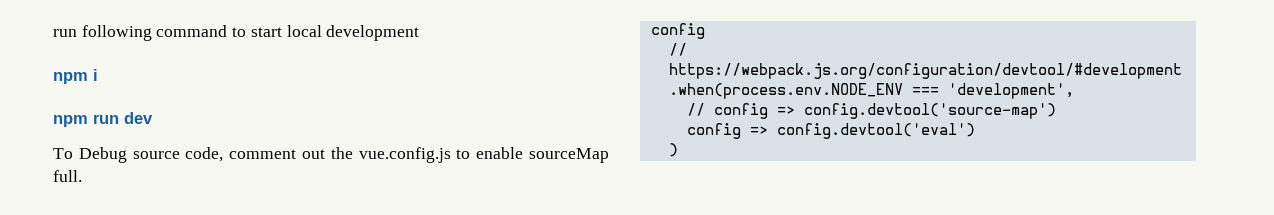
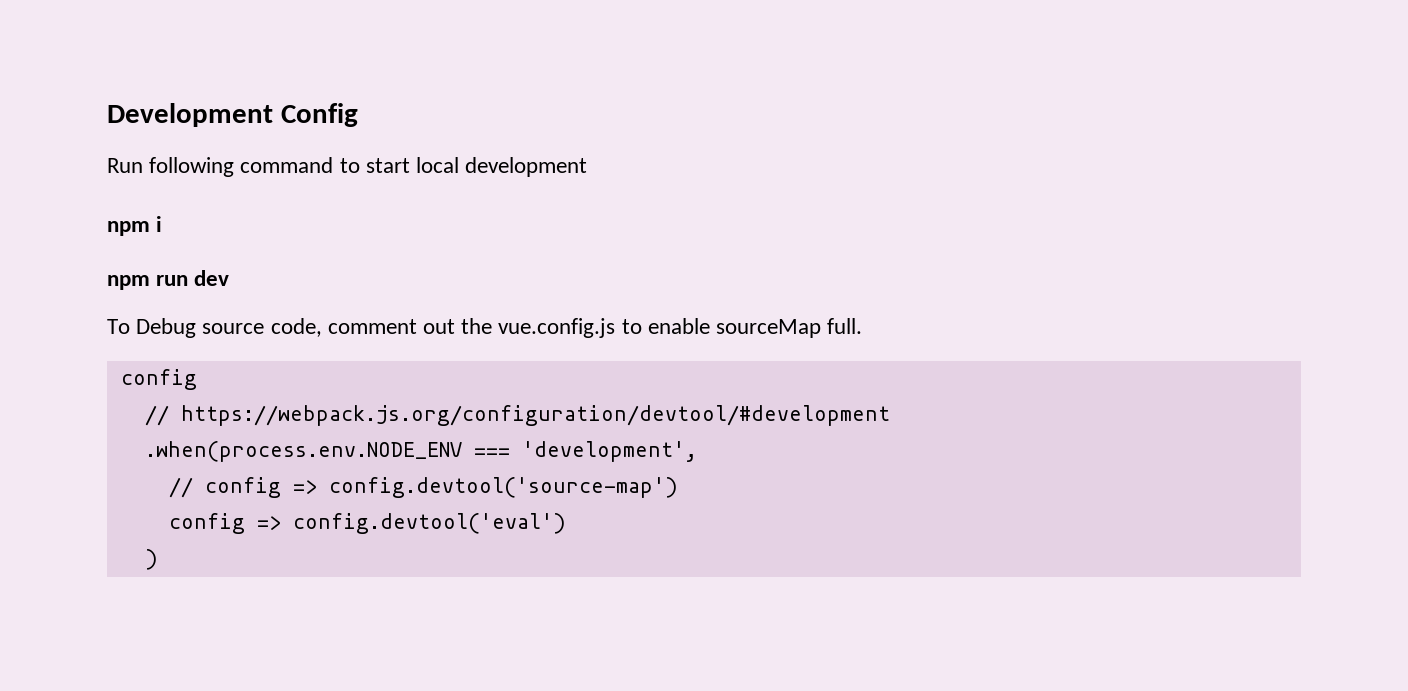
[53,29,77,37] run -> [107,103,358,127] [107,158,143,173] Development Config // Run

